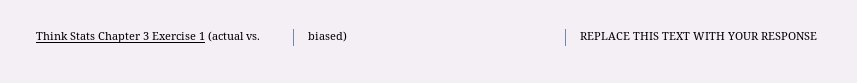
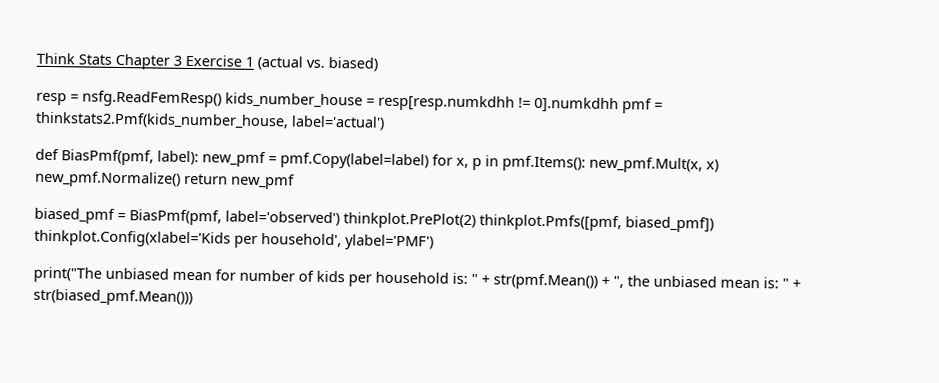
[580,32,817,40] REPLACE THIS TEXT WITH YOUR RESPONSE -> [36,90,663,114] [35,111,385,131] [35,148,719,174] [35,170,295,190] [34,207,714,233] [34,229,434,251] [33,266,801,290] [33,288,193,307] resp = nsfg.ReadFemResp() kids_number_house = resp[resp.numkdhh != 0].numkdhh pmf = thinkstats2.Pmf(kids_number_house, label='actual') // def BiasPmf(pmf, label): new_pmf = pmf.Copy(label=label) for x, p in pmf.Items(): new_pmf.Mult(x, x) // new_pmf.Normalize() return new_pmf // biased_pmf = BiasPmf(pmf, label='observed') thinkplot.PrePlot(2) thinkplot.Pmfs([pmf, biased_pmf]) thinkplot.Config(xlabel='Kids per household', ylabel='PMF') // print("The unbiased mean for number of kids per household is: " + str(pmf.Mean()) + ", the unbiased mean is: " + str(biased_pmf.Mean()))

